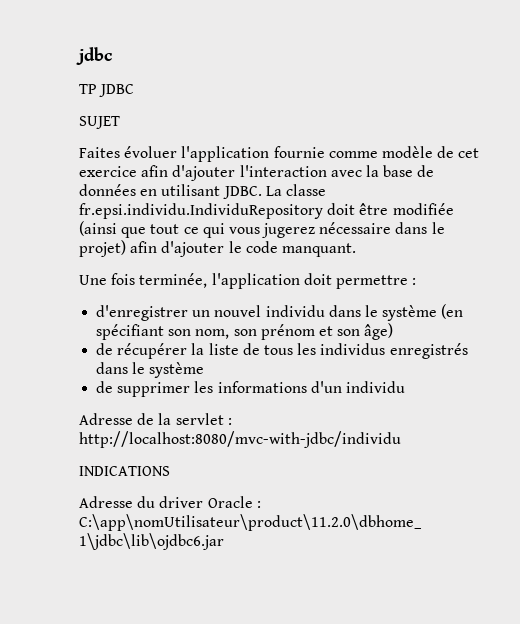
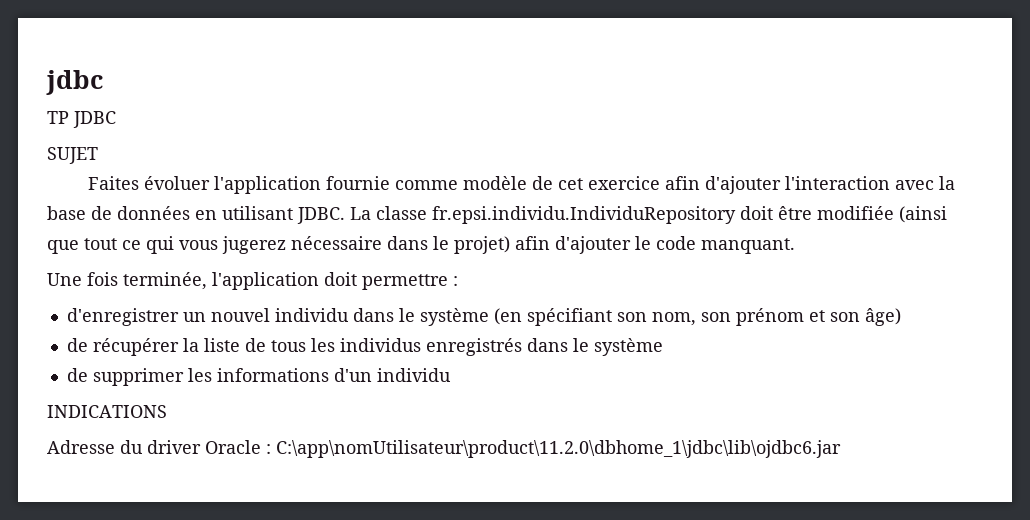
[79,413,232,425] [79,431,401,448] // Adresse de la servlet : http://localhost:8080/mvc-with-jdbc/individu -> (451, 375) none

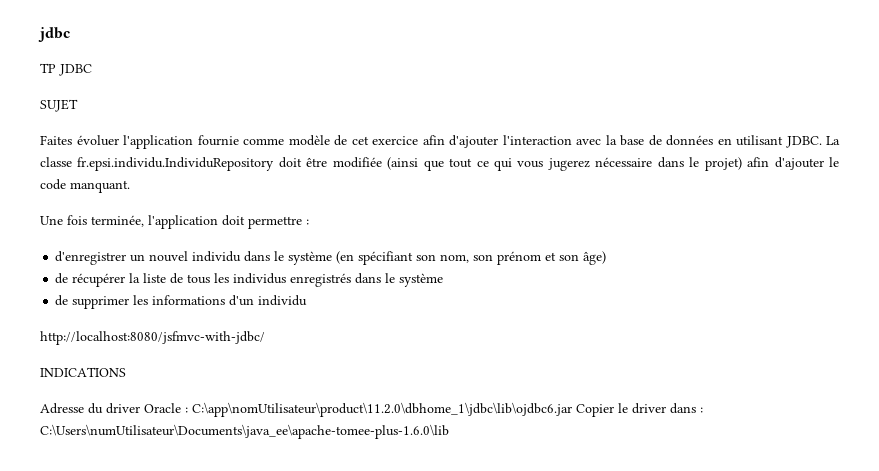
(451, 375) none -> [40,331,265,345] // http://localhost:8080/jsfmvc-with-jdbc/
(841, 449) none -> [576,403,703,417] [40,424,449,439] Copier le driver dans : C:\Users\numUtilisateur\Documents\java_ee\apache-tomee-plus-1.6.0\lib

